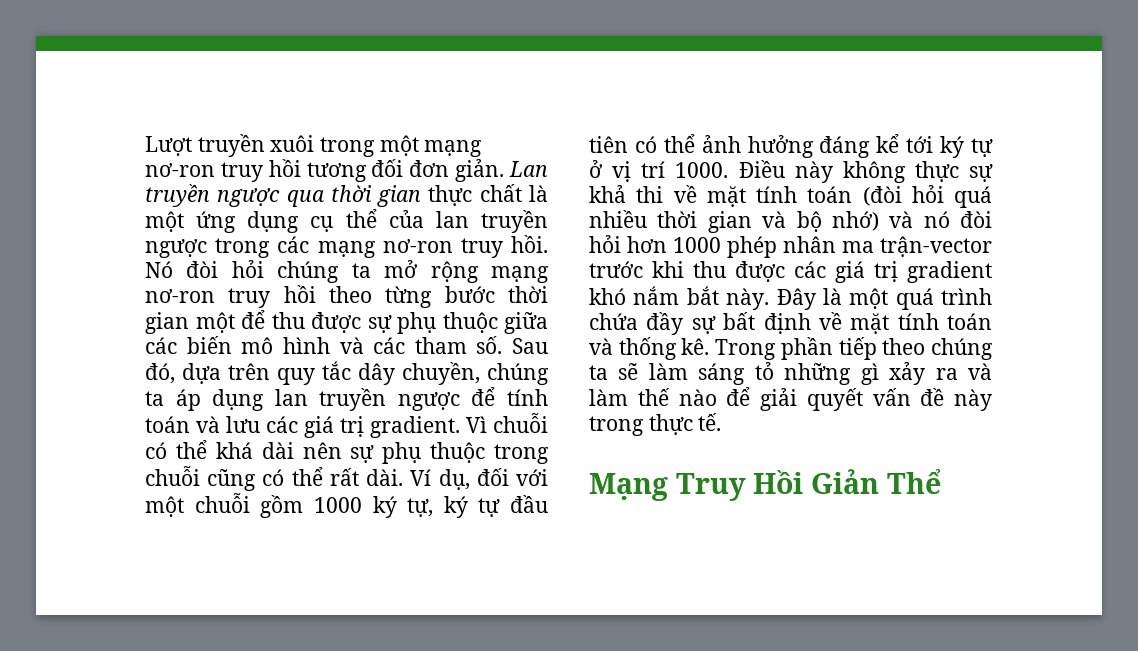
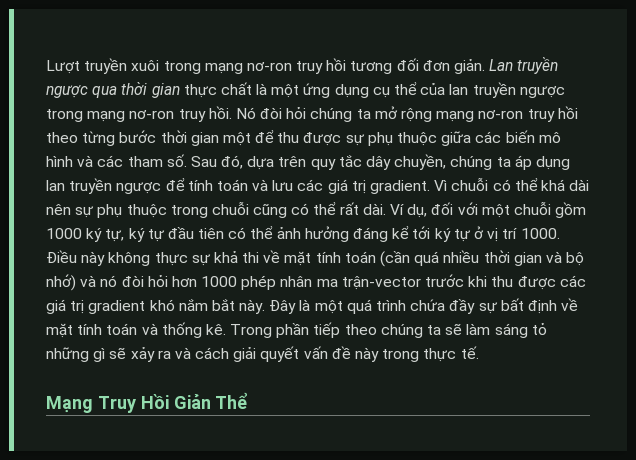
[379,135,419,156] một -> (201, 67) none
[277,236,310,253] các -> (83, 115) none
[862,185,944,206] (đòi hỏi -> [380,251,411,267] (cần
(879, 374) none -> [109,347,127,359] sẽ
[589,387,751,406] làm thế nào để -> [195,347,230,359] cách

